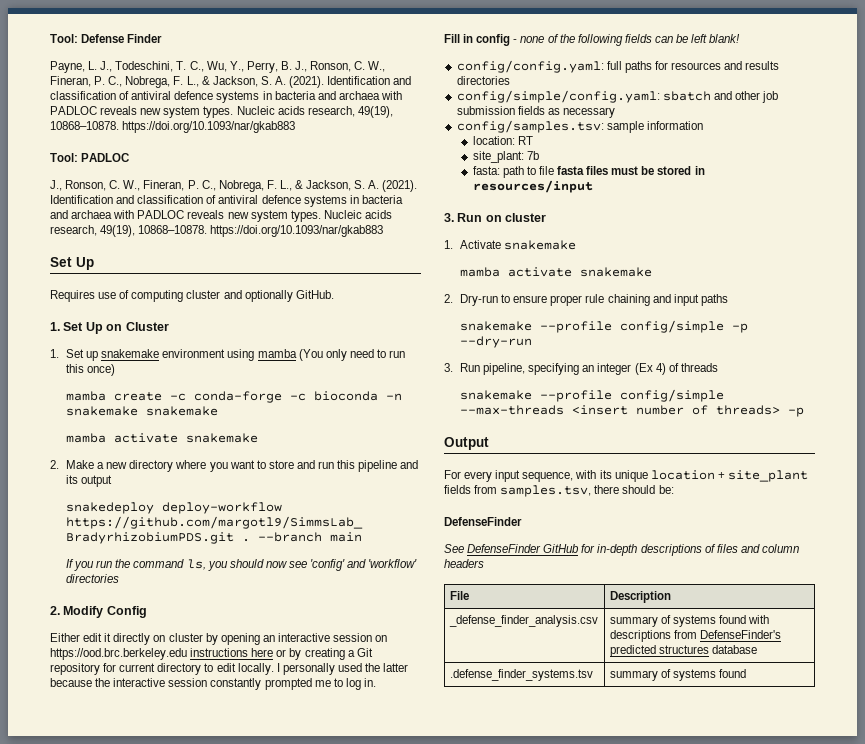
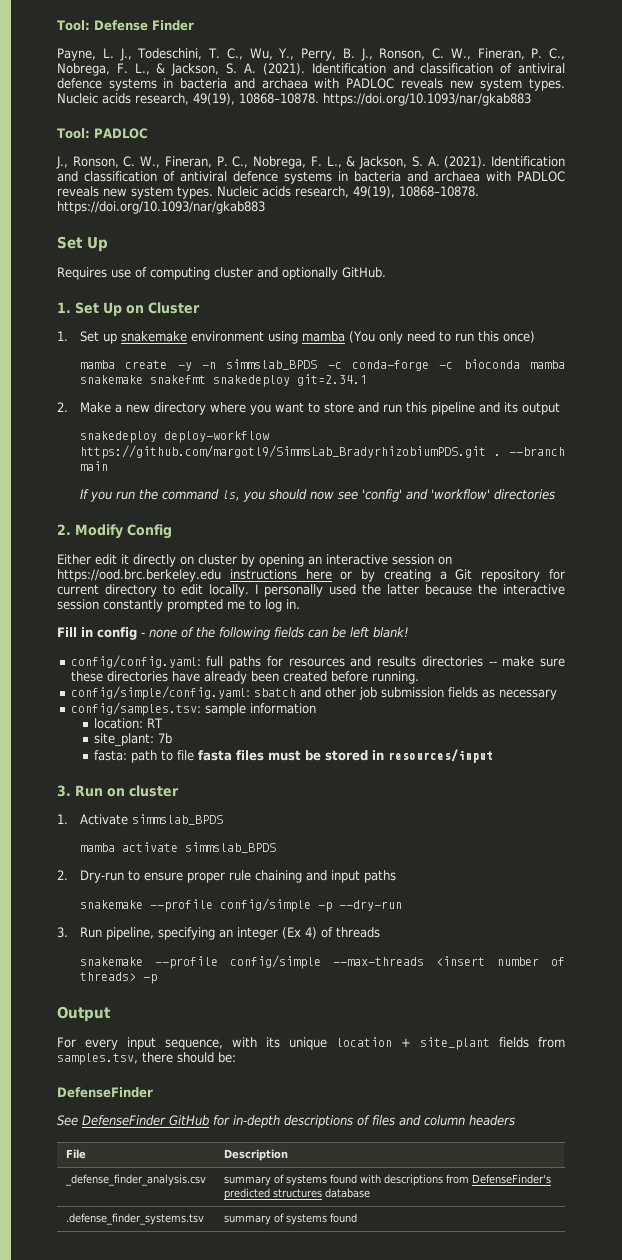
(162, 396) none -> [177,359,318,371] -y -n simmslab_BPDS
[385,393,402,401] [65,406,218,416] [65,433,258,443] -n snakemake snakemake // mamba activate snakemake -> [529,360,565,369] [80,374,368,387] mamba snakemake snakefmt snakedeploy git=2.34.1
(510, 80) none -> [488,656,566,667] [70,671,419,684] -- make sure these directories have already been created before running.
[504,240,577,250] [459,267,652,277] snakemake // mamba activate snakemake -> [132,814,224,825] [80,842,277,853] simmslab_BPDS // mamba activate simmslab_BPDS

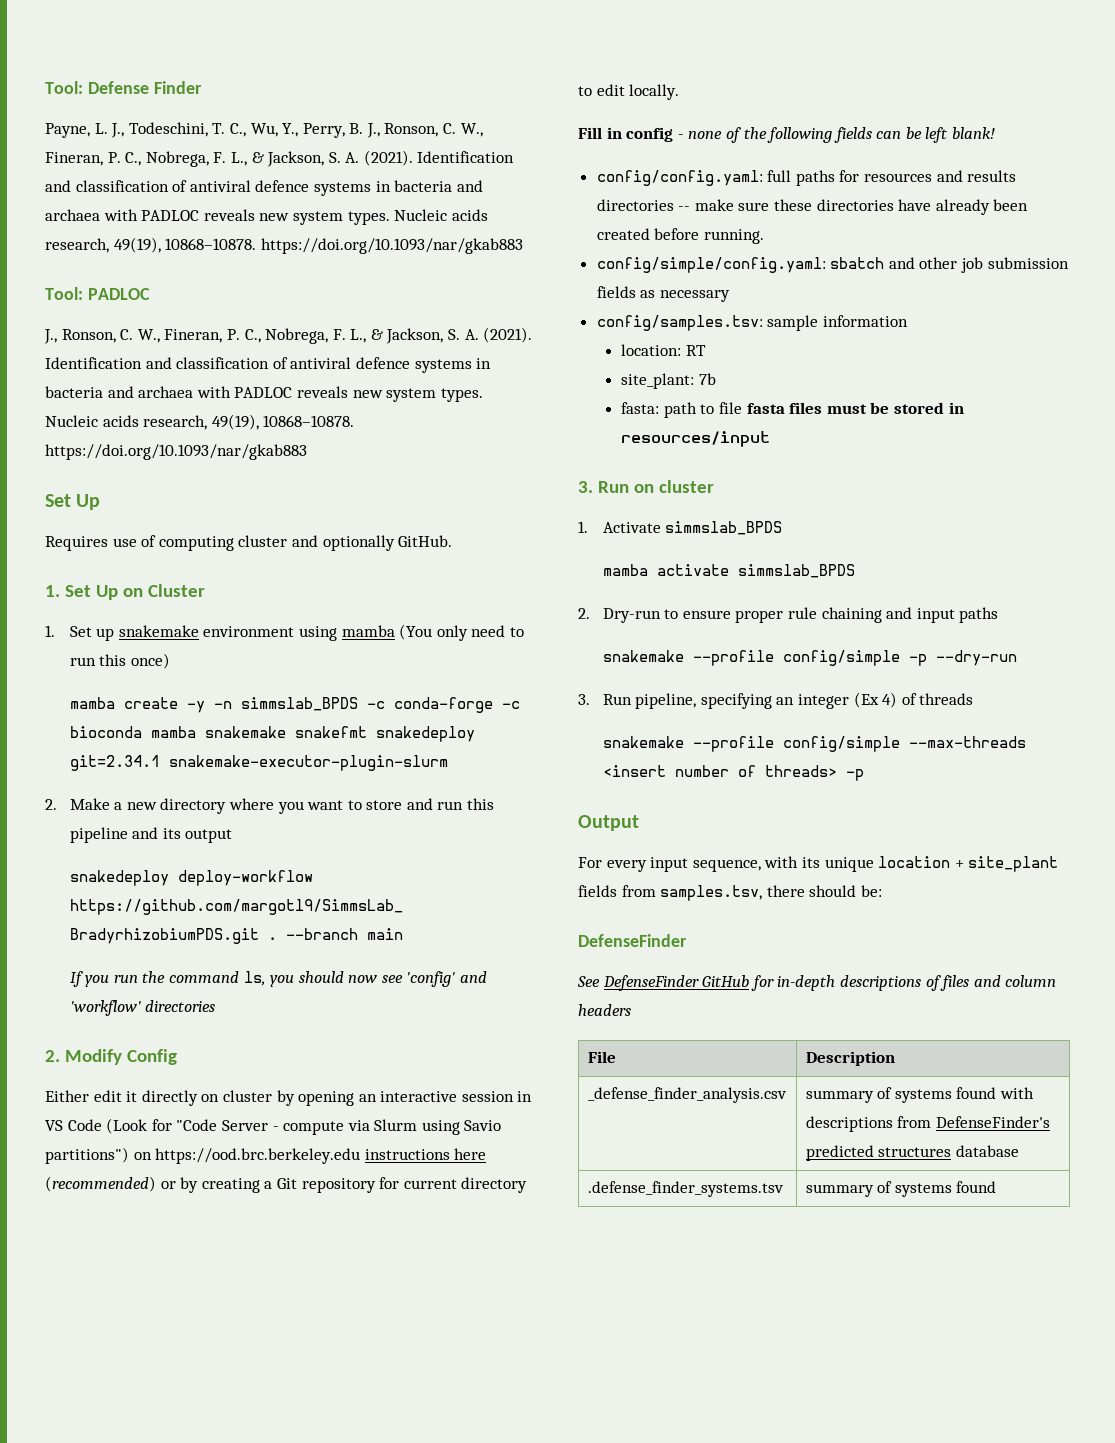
(368, 380) none -> [168,755,448,771] snakemake-executor-plugin-slurm
(434, 559) none -> [517,1091,533,1102] [45,1118,502,1135] [45,1147,129,1164] in VS Code (Look for "Code Server - compute via Slurm using Savio partitions")
(332, 574) none -> [45,1176,156,1192] (recommended)
[254,584,565,597] [57,599,300,612] I personally used the latter because the interactive session constantly prompted me to log in. -> (680, 92) none

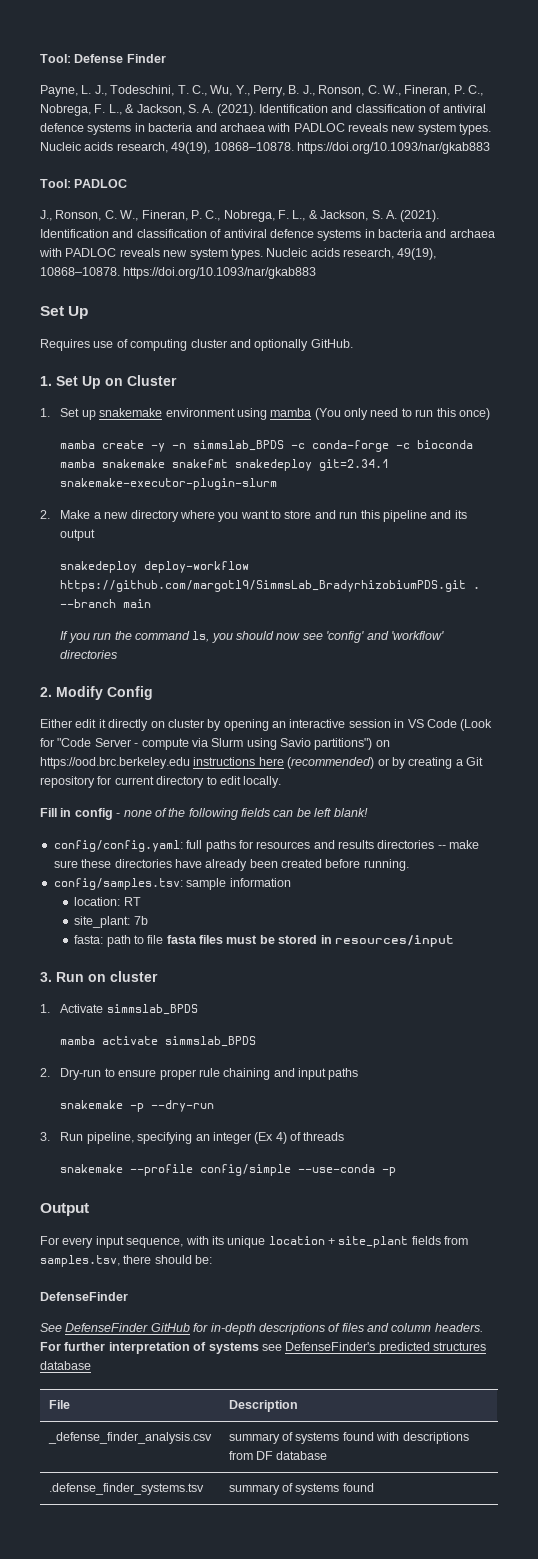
[596,257,1069,273] [596,286,730,302] // config/simple/config.yaml: sbatch and other job submission fields as necessary -> (409, 865) none
[692,650,900,666] --profile config/simple -> (124, 1104) none
[908,736,1026,748] [602,765,837,777] --max-threads <insert number of threads> -> [298,1164,376,1173] --use-conda
[578,1004,631,1016] headers -> [434,1323,483,1332] [40,1342,486,1354] [40,1361,91,1370] headers. For further interpretation of systems see DefenseFinder's predicted structures database
[935,1116,1050,1128] [805,1145,952,1161] DefenseFinder's predicted structures -> [256,1451,274,1460] DF

